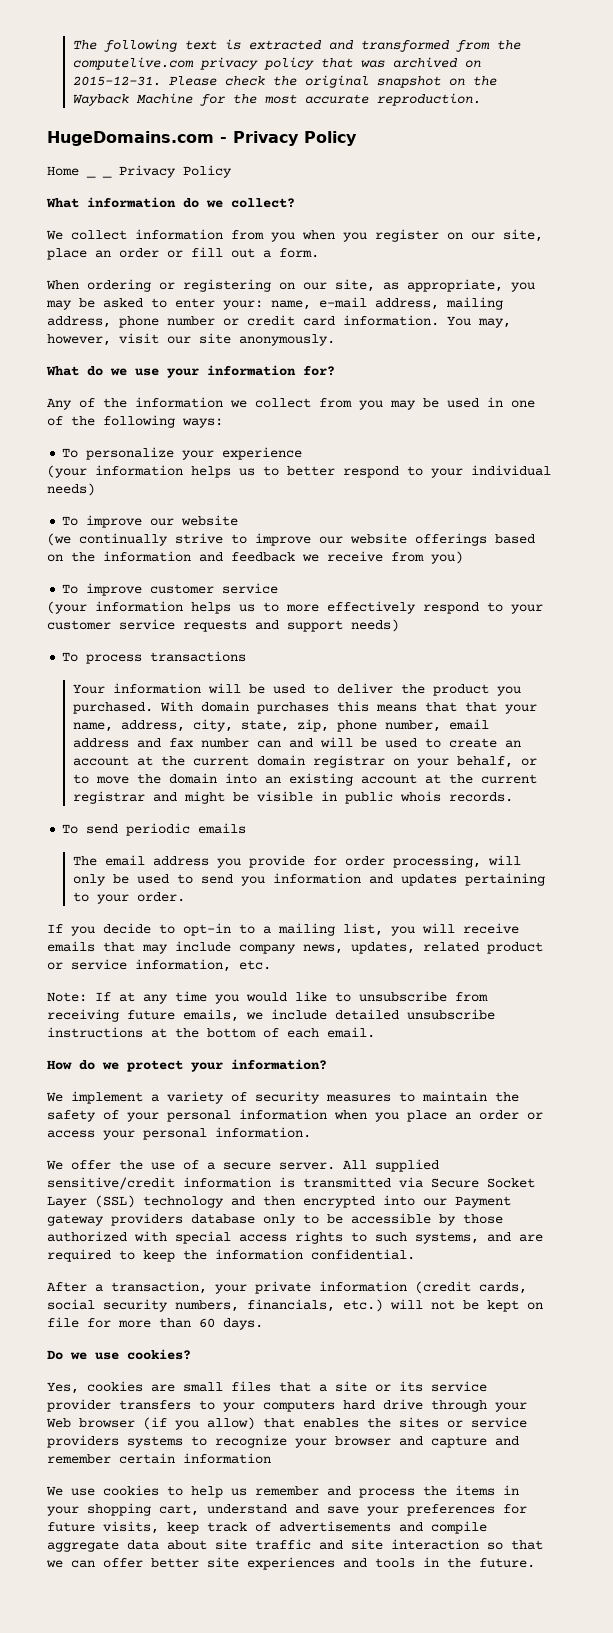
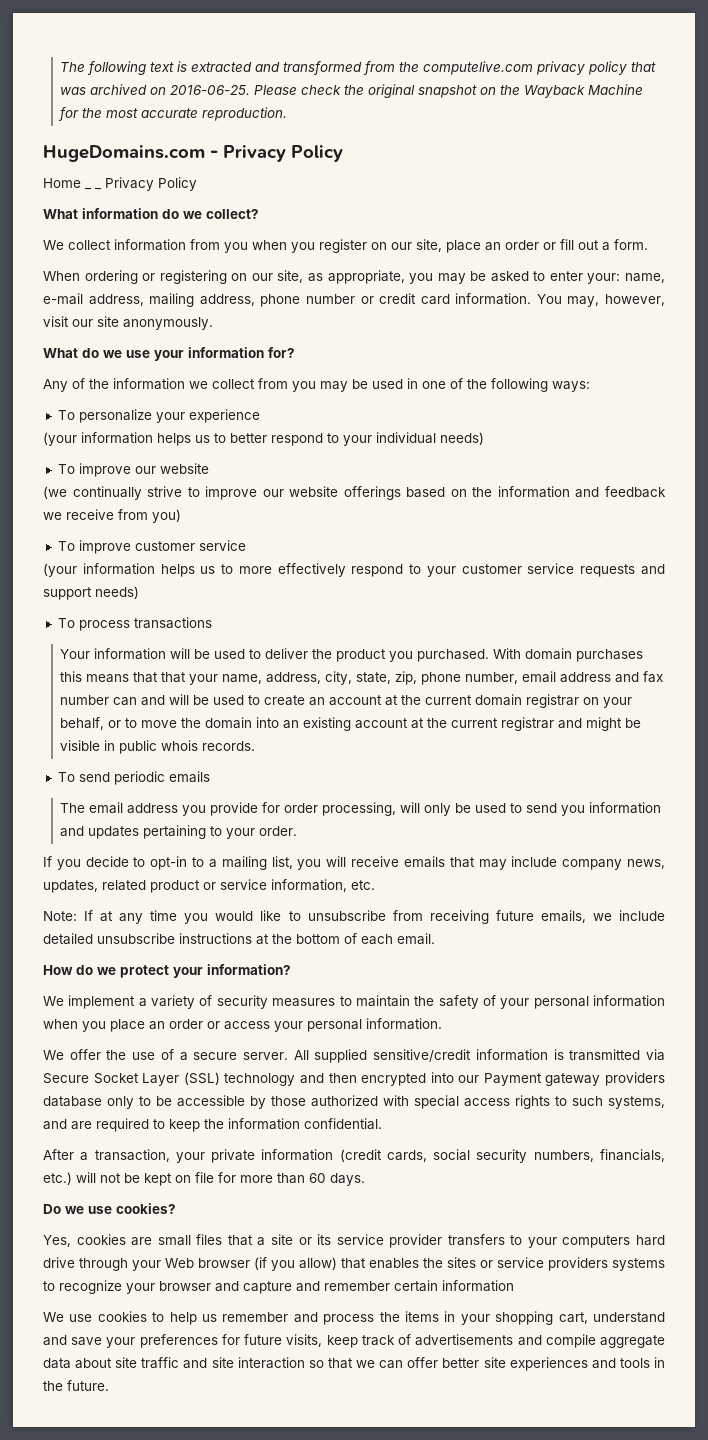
[73,76,162,86] 2015-12-31. -> [170,85,251,95] 2016-06-25.

